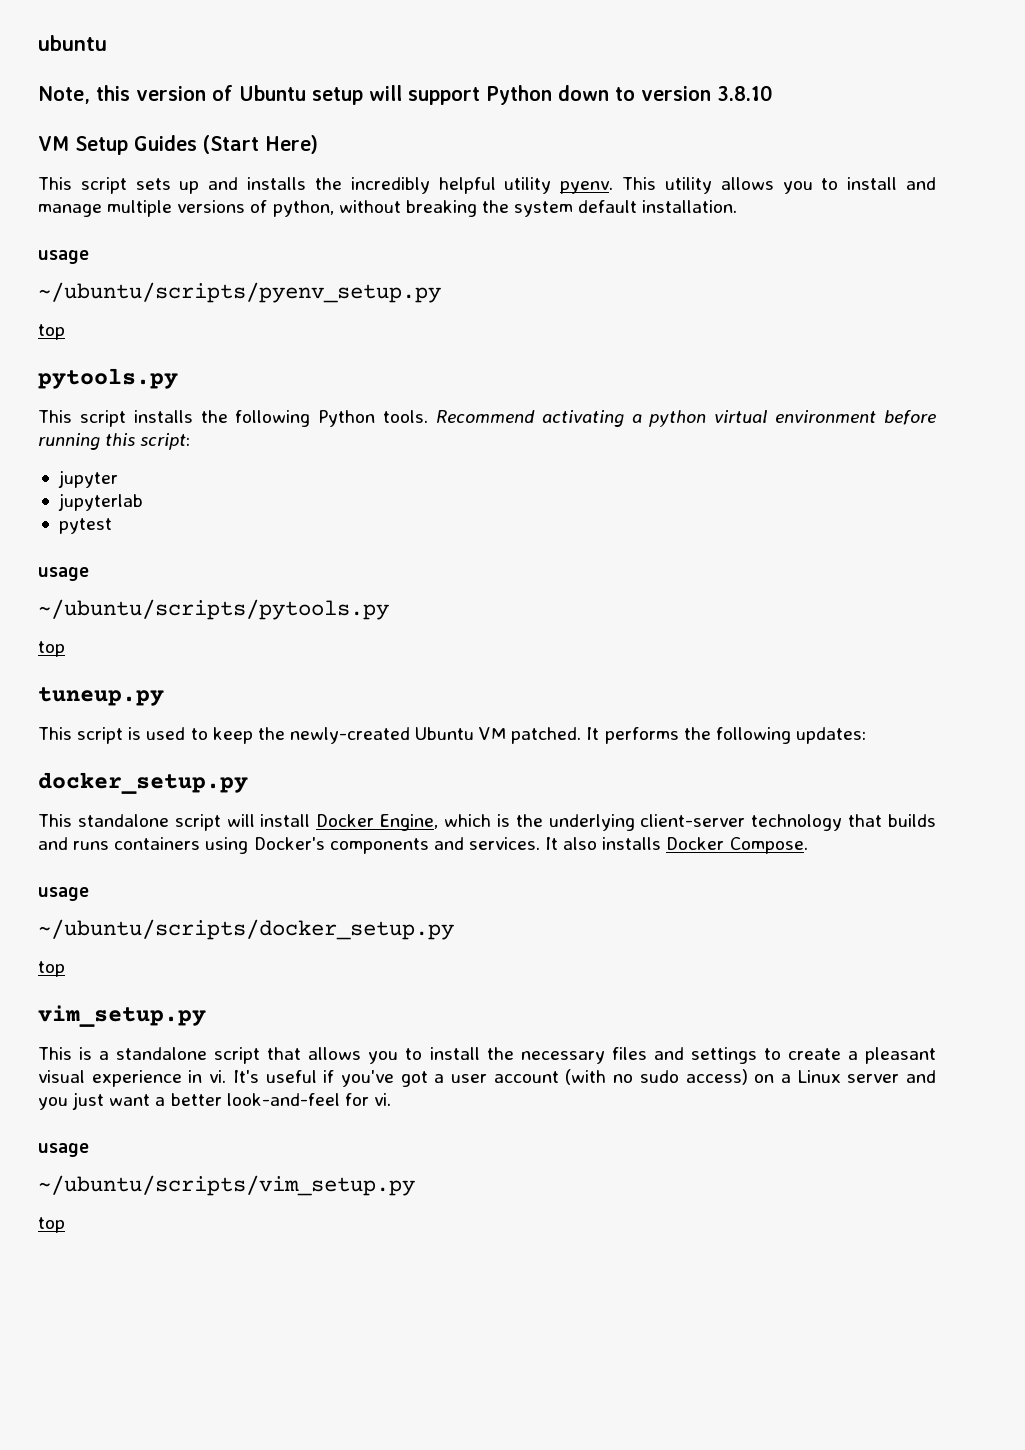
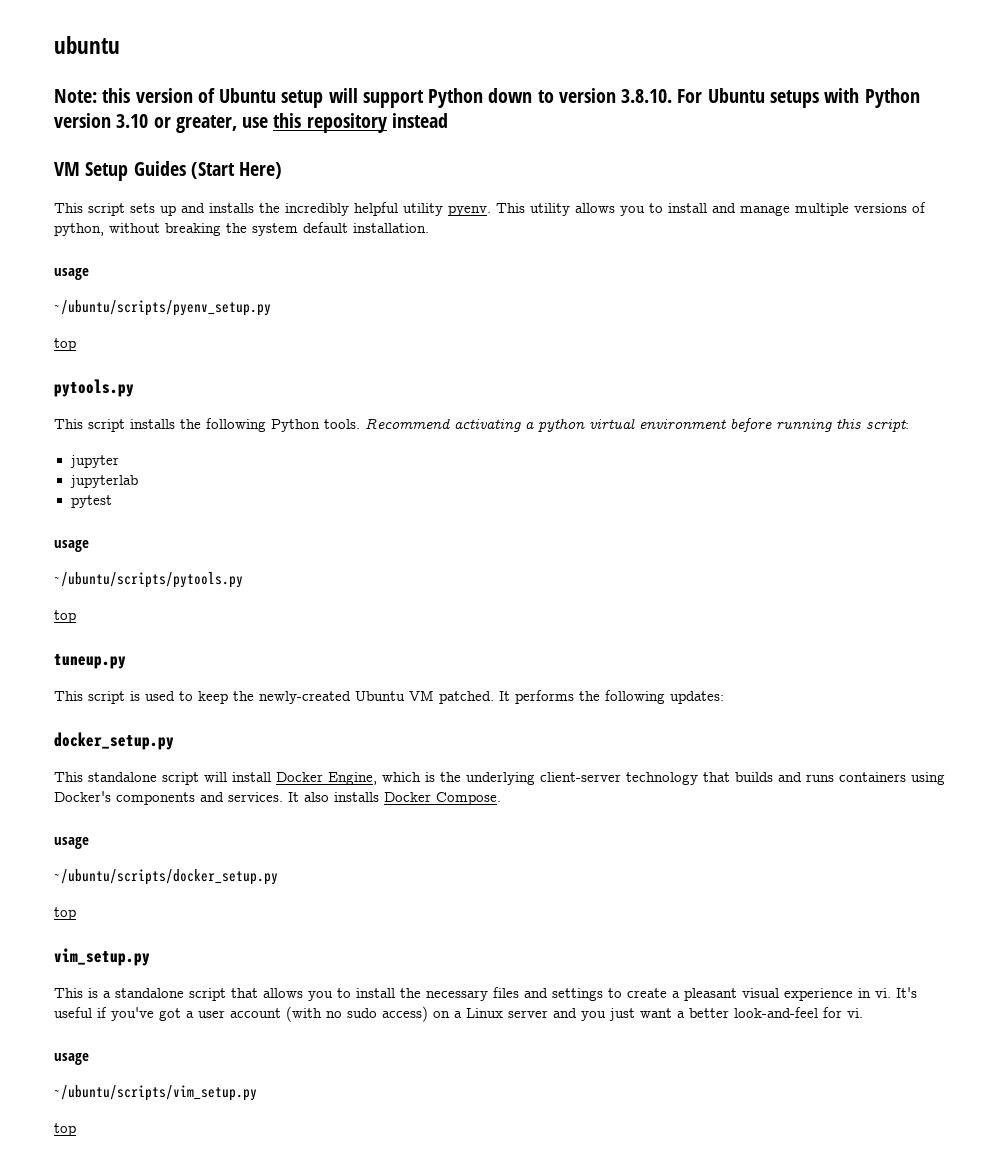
[38,86,90,104] Note, -> [54,89,97,103] Note:
[717,85,773,101] 3.8.10 -> [621,88,920,108] [54,113,448,133] 3.8.10. For Ubuntu setups with Python version 3.10 or greater, use this repository instead

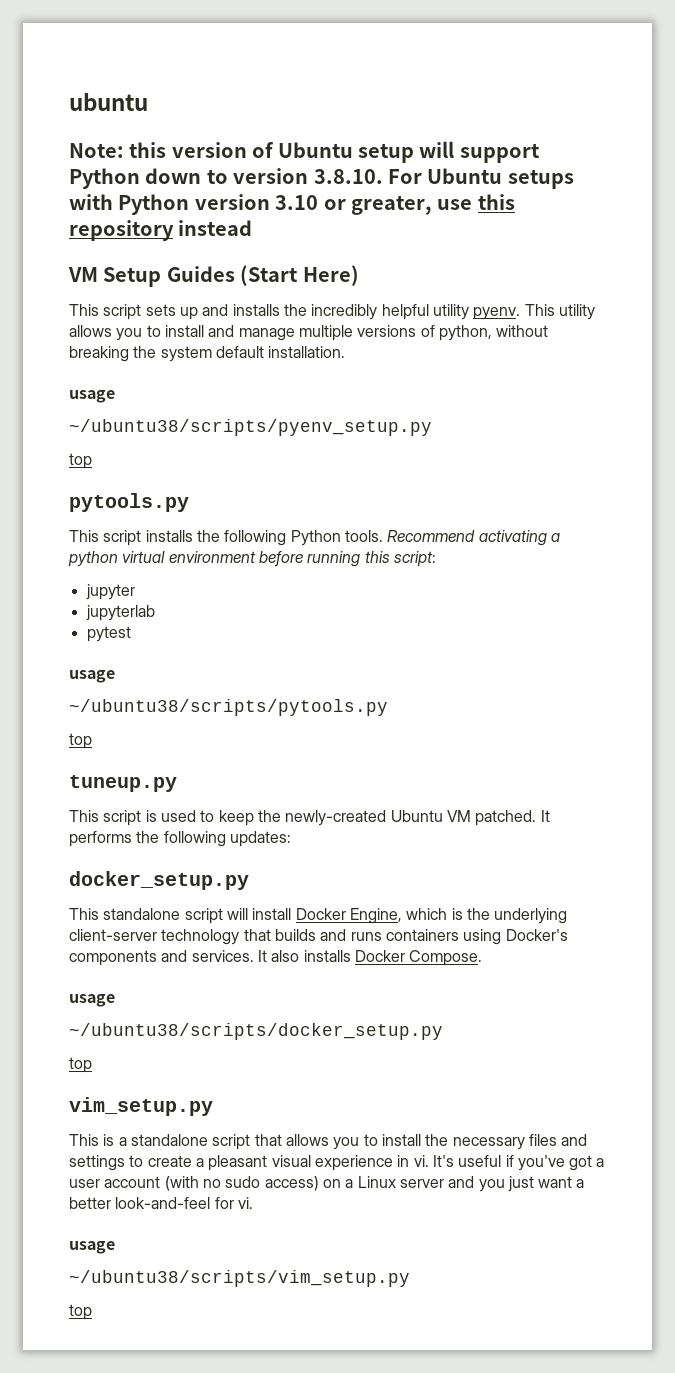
[54,300,271,316] ~/ubuntu/scripts/pyenv_setup.py -> [69,419,432,436] ~/ubuntu38/scripts/pyenv_setup.py
[54,572,243,588] ~/ubuntu/scripts/pytools.py -> [69,699,388,716] ~/ubuntu38/scripts/pytools.py
[54,869,278,885] ~/ubuntu/scripts/docker_setup.py -> [69,1023,443,1040] ~/ubuntu38/scripts/docker_setup.py
[54,1085,257,1101] ~/ubuntu/scripts/vim_setup.py -> [69,1270,410,1287] ~/ubuntu38/scripts/vim_setup.py

